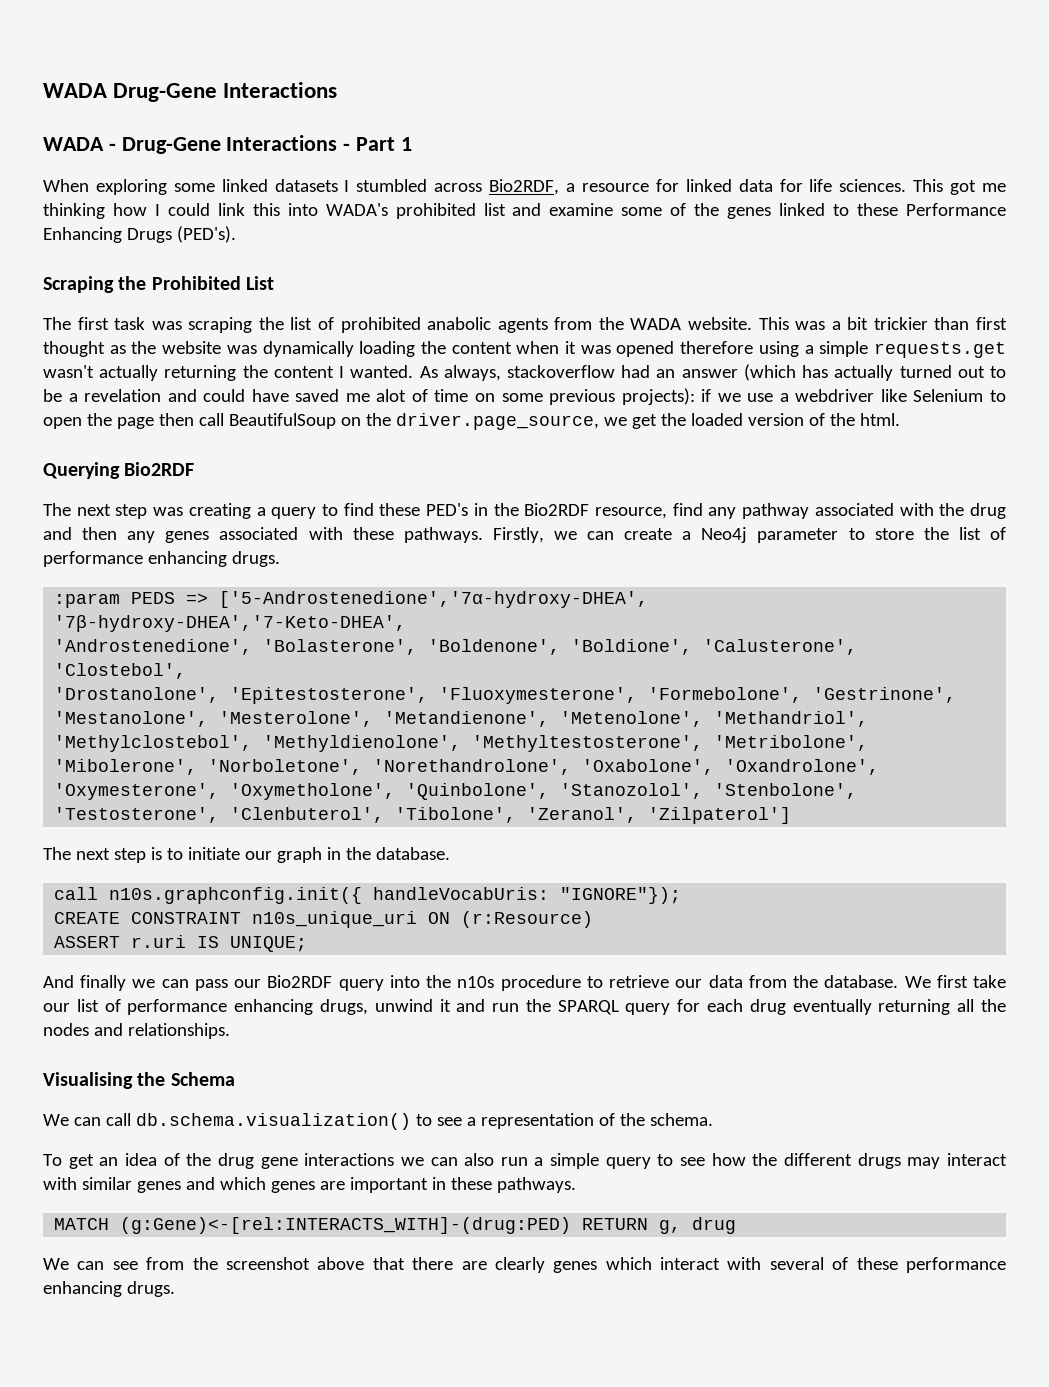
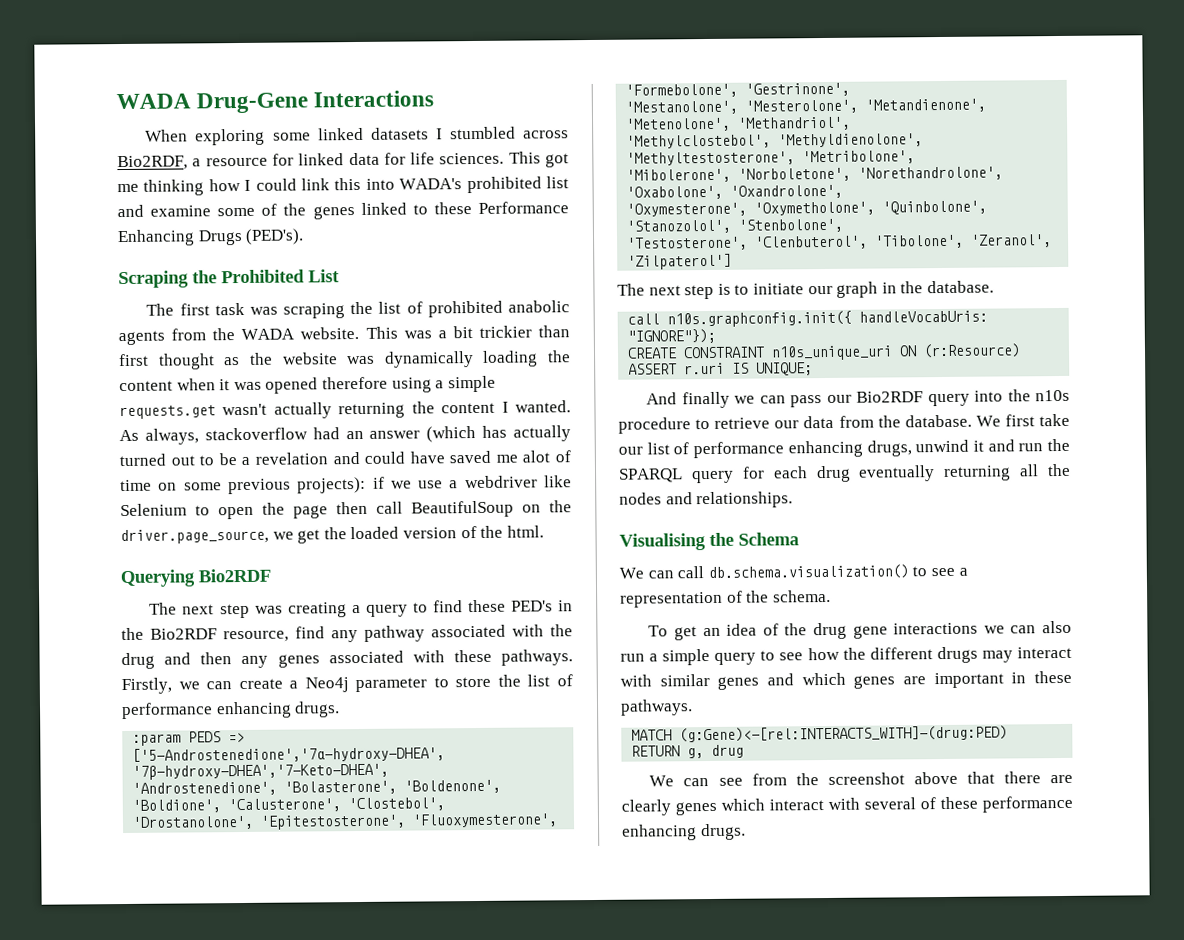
[43,135,412,154] // WADA - Drug-Gene Interactions - Part 1 -> (435, 99) none

